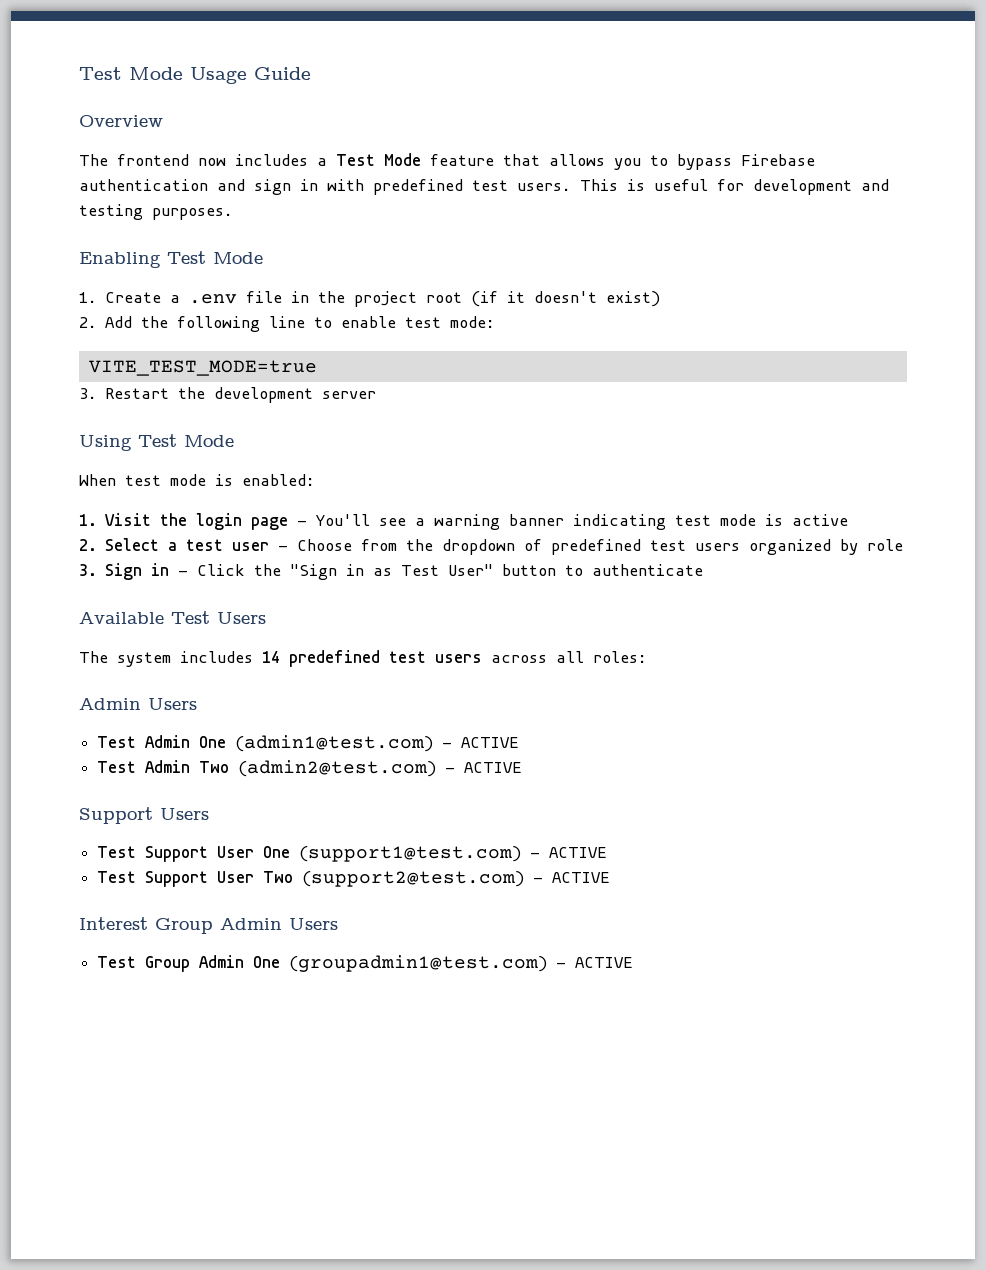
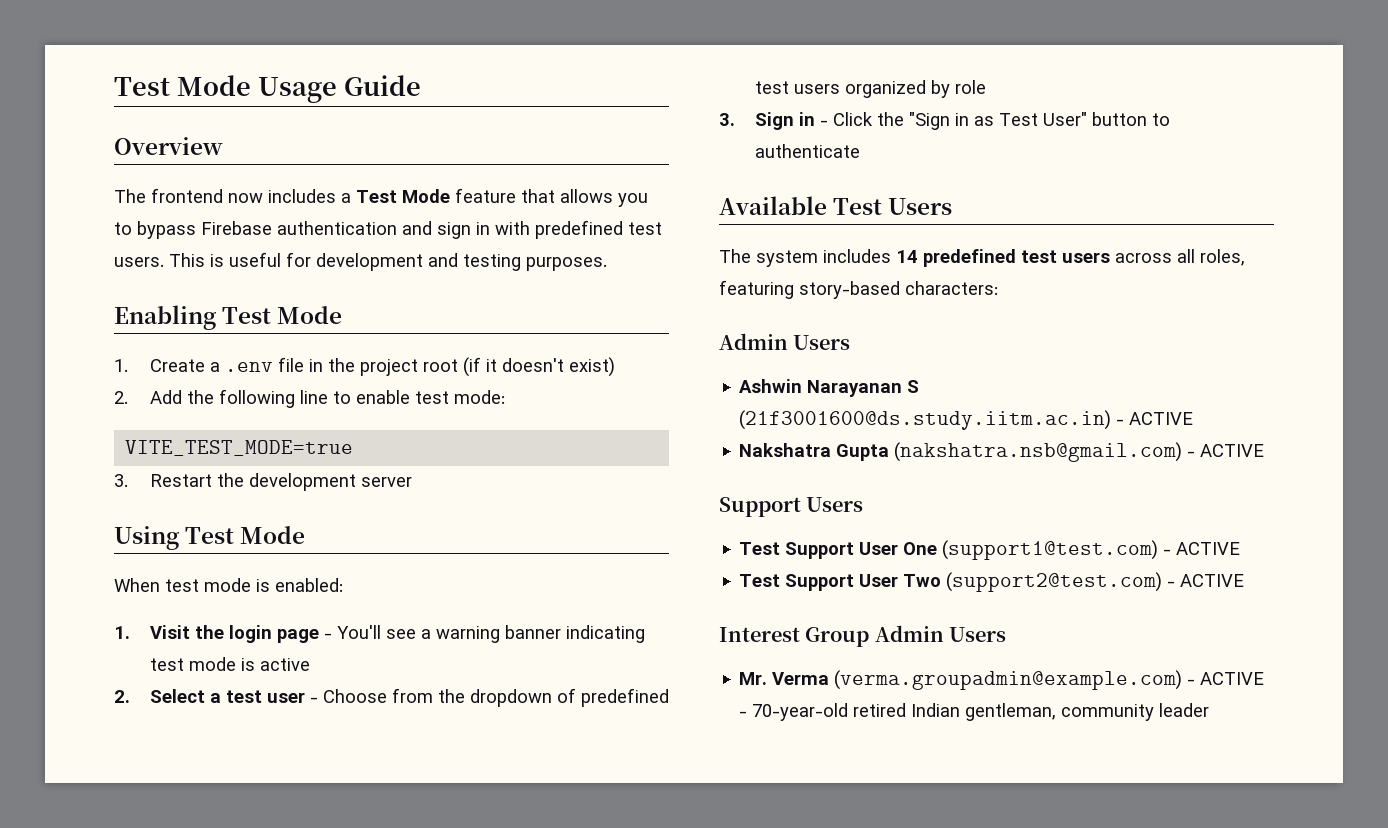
[593,651,647,663] [79,698,197,710] [97,735,520,752] [97,760,437,777] roles: // Admin Users // Test Admin One (admin1@test.com) - ACTIVE // Test Admin Two (admin2@test.com) -> [1200,249,1245,266] [719,280,998,299] [719,333,851,350] [739,379,920,397] [739,410,1194,430] [739,442,1183,462] roles, featuring story-based characters: // Admin Users // Ashwin Narayanan S (21f3001600@ds.study.iitm.ac.in) - ACTIVE // Nakshatra Gupta (nakshatra.nsb@gmail.com)
[97,955,634,972] Test Group Admin One (groupadmin1@test.com) - ACTIVE -> [739,670,1265,690] [739,703,1210,721] Mr. Verma (verma.groupadmin@example.com) - ACTIVE - 70-year-old retired Indian gentleman, community leader

